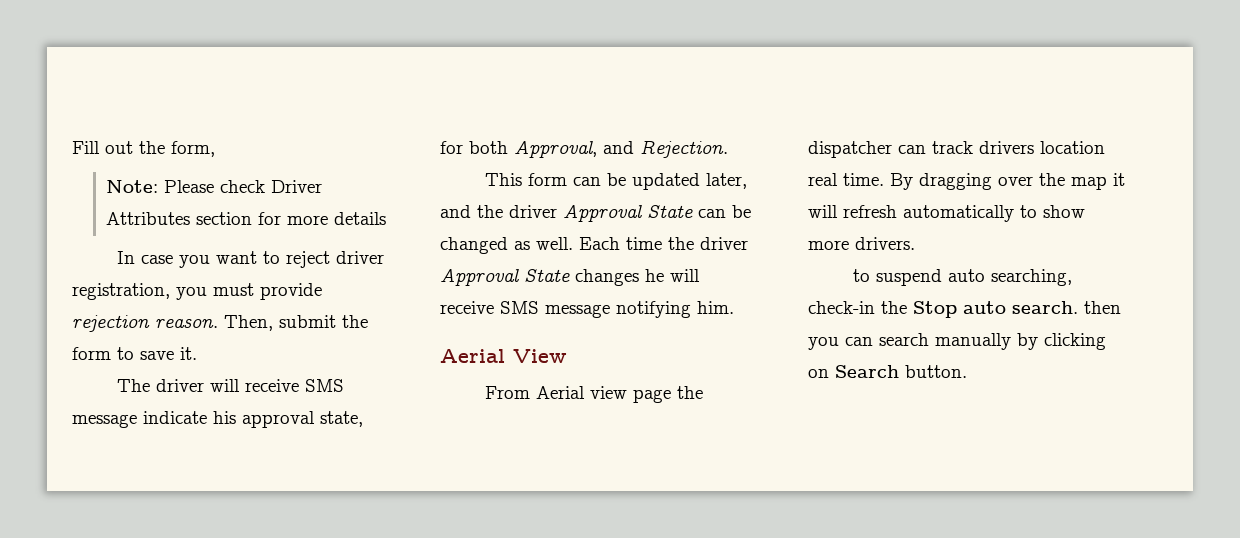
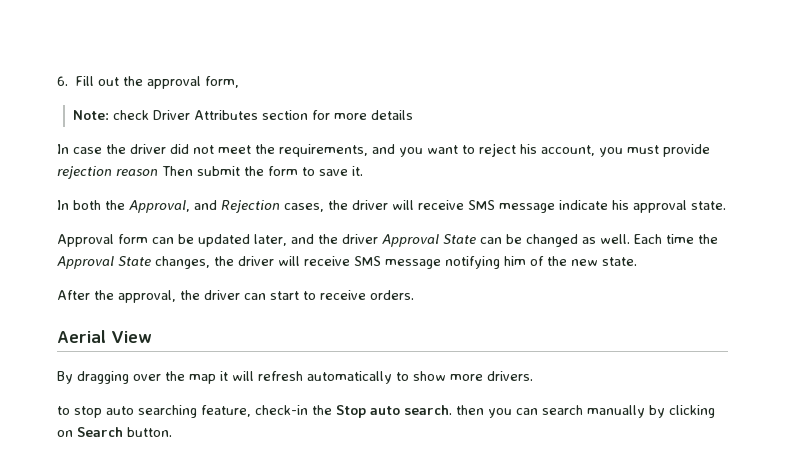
(72, 147) none -> [57,76,68,86] 6.
(165, 147) none -> [147,76,202,89] approval
[164,180,215,193] Please -> (110, 115) none
(173, 259) none -> [106,144,395,157] the driver did not meet the requirements, and
[335,251,384,264] [72,283,170,300] driver registration, -> [520,144,595,156] his account,
[155,315,273,331] reason. Then, -> [116,166,193,176] reason Then
[116,379,150,392] The -> [57,200,348,213] In both the Approval, and Rejection cases, the
[320,411,363,427] [440,140,728,158] [484,173,522,186] state, for both Approval, and Rejection. // This -> [691,201,726,210] [57,234,114,247] state. // Approval
[700,237,748,250] [440,269,664,286] driver Approval State changes he -> [57,256,274,269] Approval State changes, the driver
[697,301,734,314] [440,349,567,363] [484,386,703,403] [808,141,1105,158] [808,173,884,186] him. // Aerial View // From Aerial view page the dispatcher can track drivers location real time. -> [504,256,637,266] [57,290,414,303] [57,330,152,343] him of the new state. // After the approval, the driver can start to receive orders. // Aerial View //
[875,269,1072,286] suspend auto searching, -> [74,405,251,418] stop auto searching feature,

